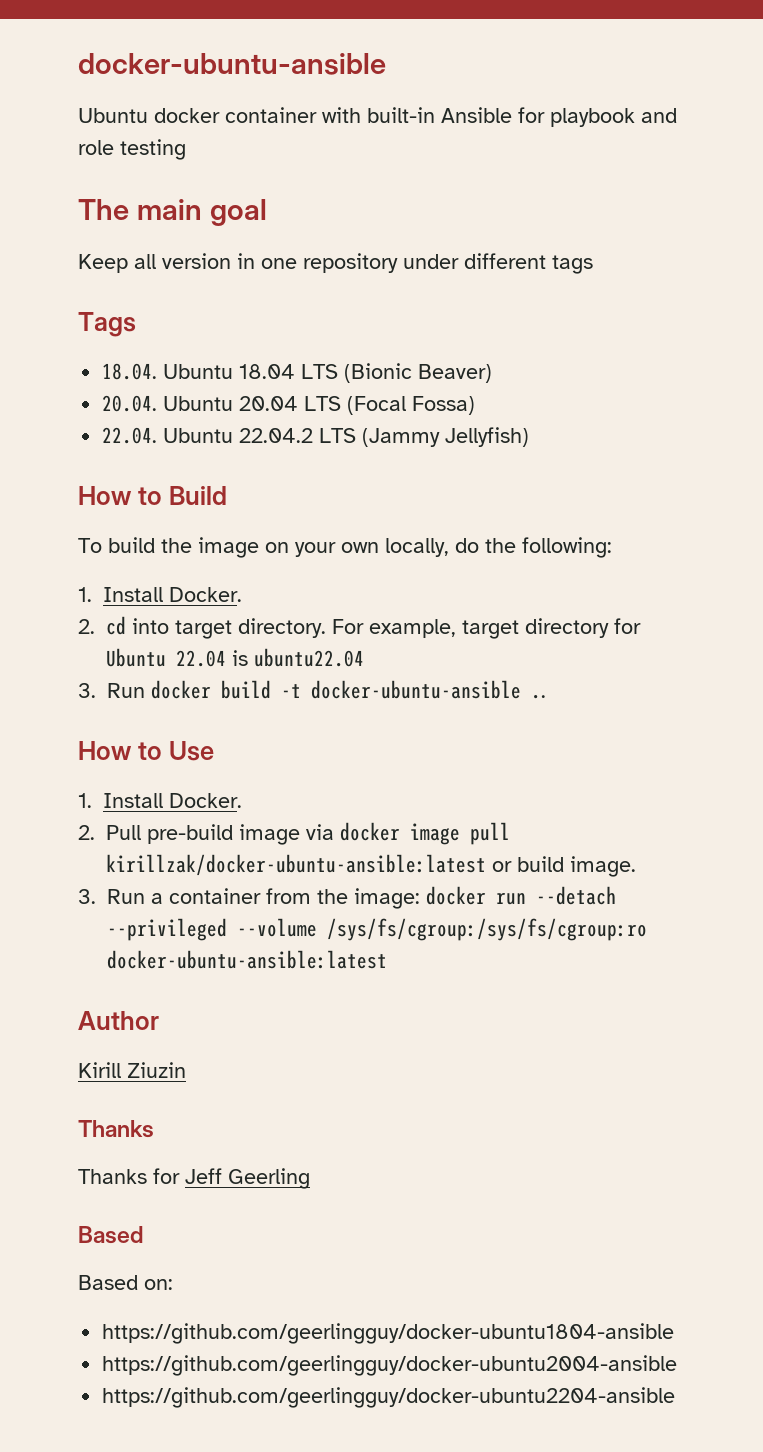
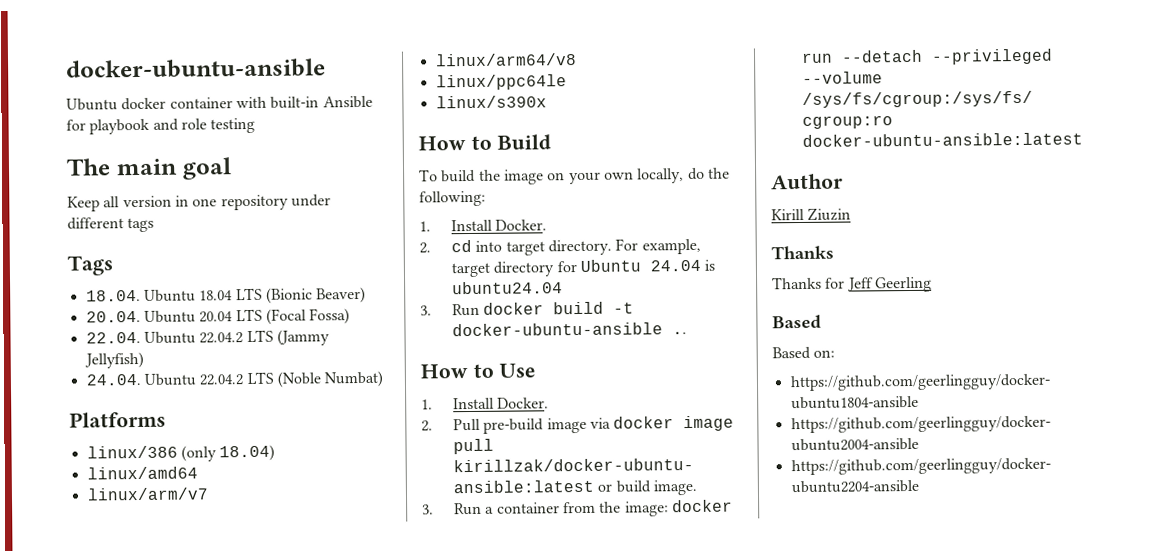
(530, 437) none -> [85,370,384,388] [69,411,166,428] [86,444,276,462] [86,466,198,480] [86,487,209,501] [434,53,577,67] [435,74,567,91] [435,95,547,109] // 24.04. Ubuntu 22.04.2 LTS (Noble Numbat) // Platforms // linux/386 (only 18.04) // linux/amd64 // linux/arm/v7 // linux/arm64/v8 // linux/ppc64le // linux/s390x
[176,648,364,667] 22.04 is ubuntu22.04 -> [649,259,716,272] [451,281,563,295] 24.04 is ubuntu24.04

